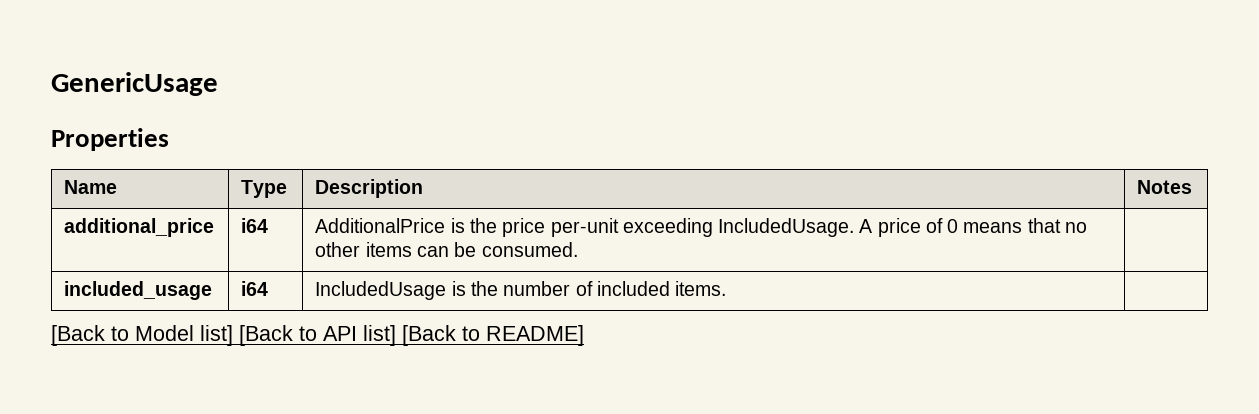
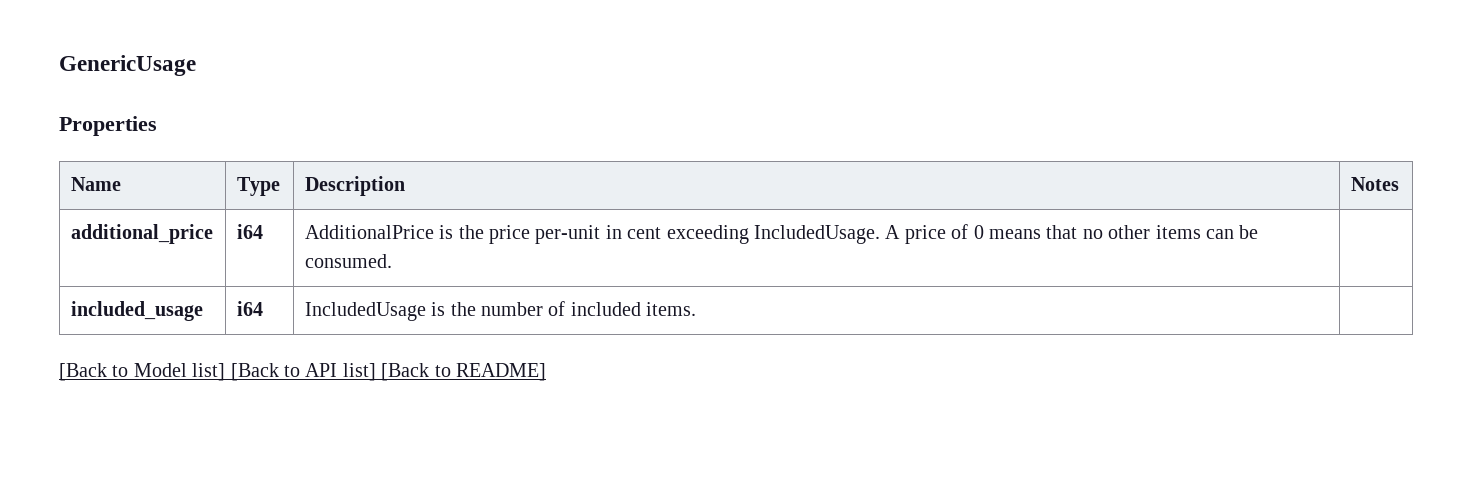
(619, 227) none -> [605,225,662,239] in cent

